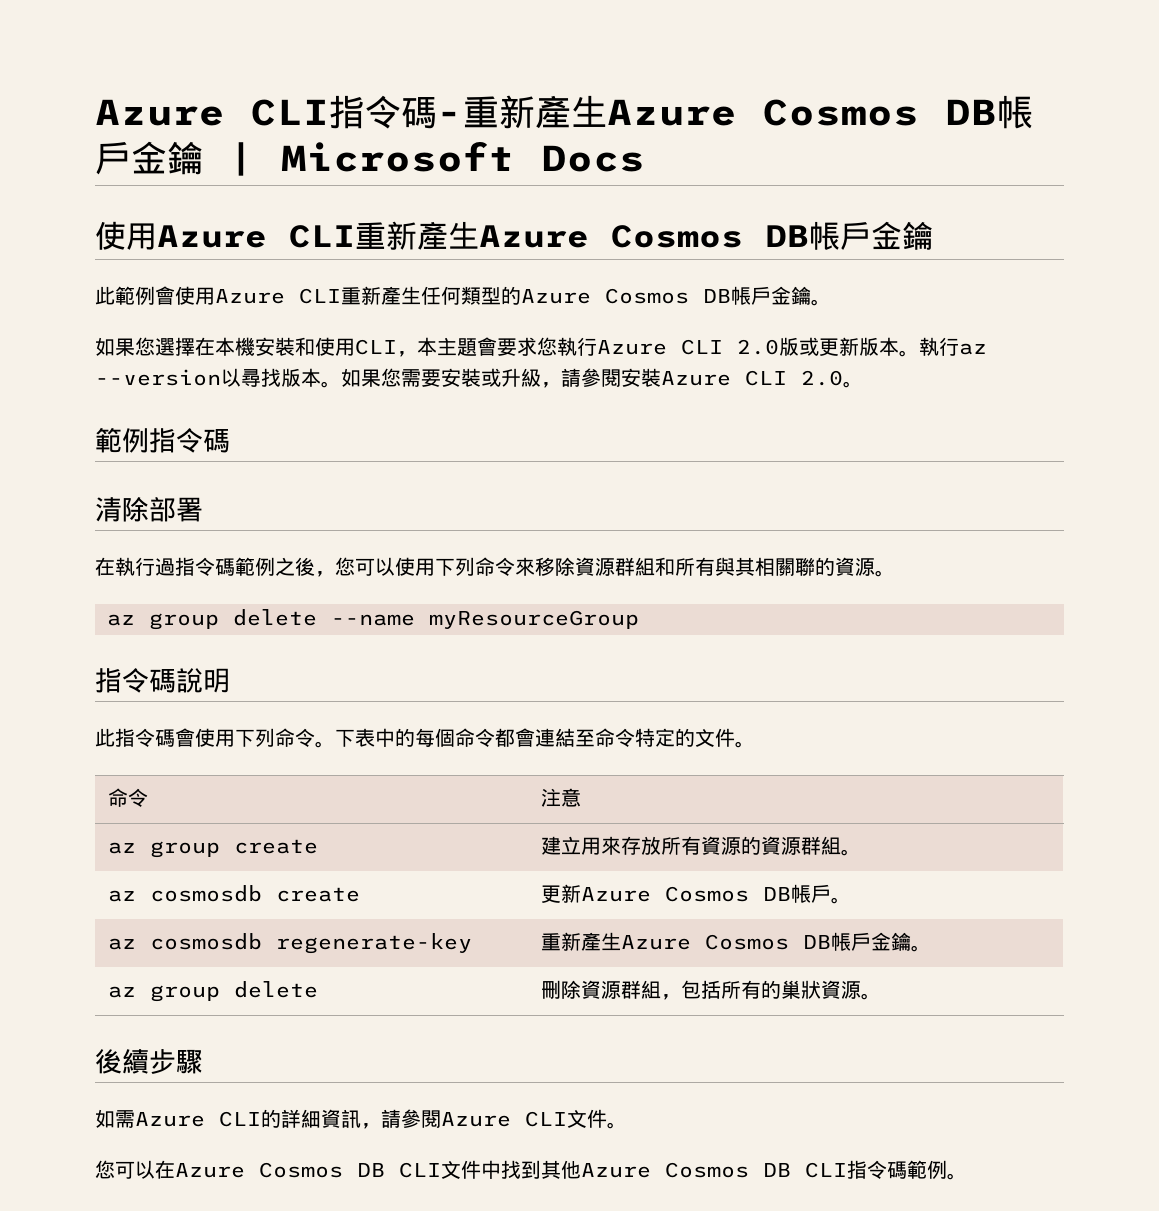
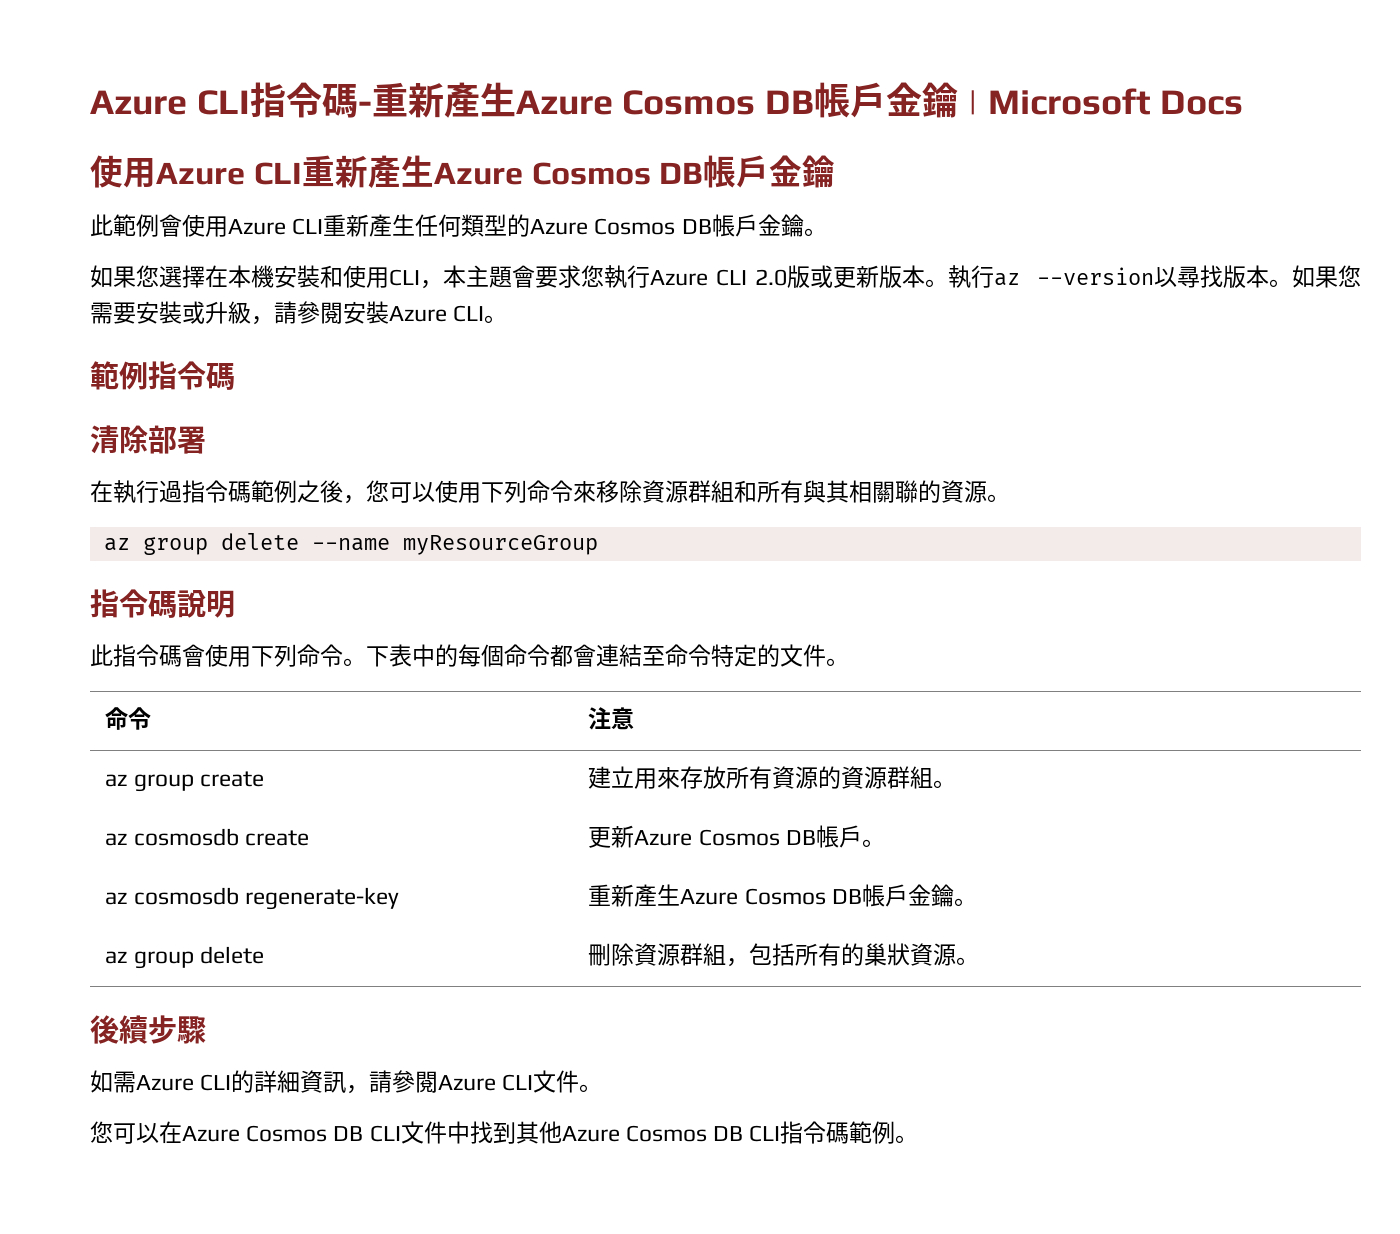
[801,370,843,386] 2.0 -> (485, 313) none

